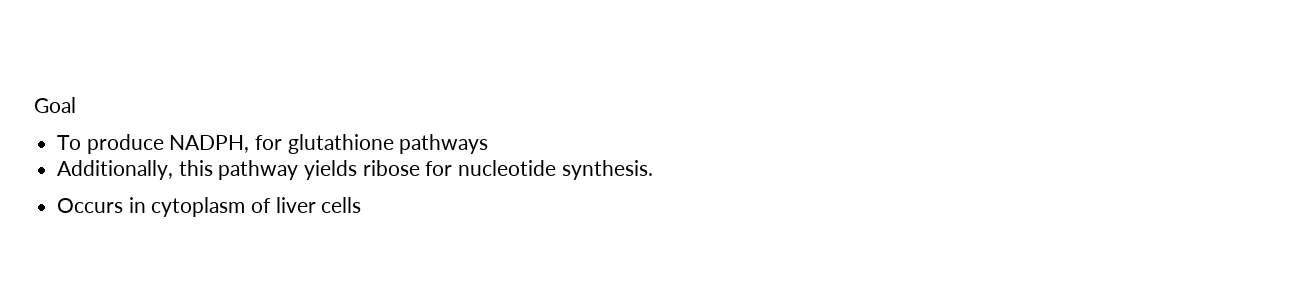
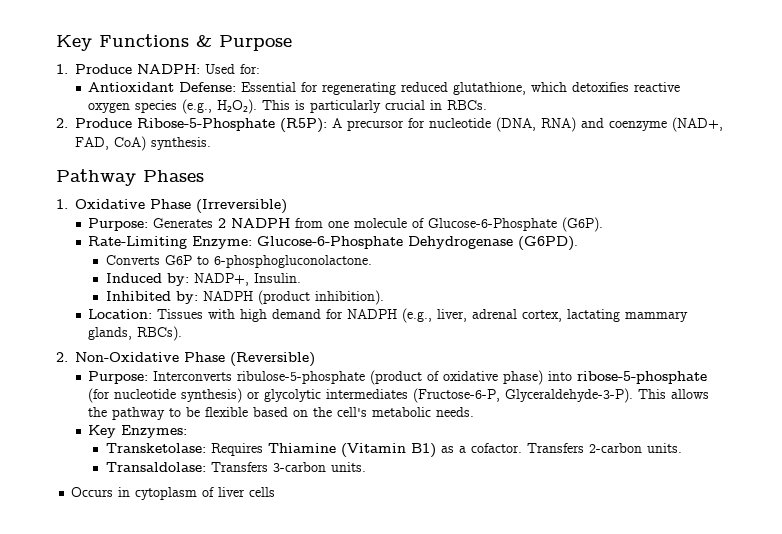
[34,97,76,113] [57,134,489,154] [57,160,653,180] Goal // To produce NADPH, for glutathione pathways // Additionally, this pathway yields ribose for nucleotide synthesis. -> [56,34,292,51] [56,64,260,74] [88,82,681,95] [88,99,488,114] [56,117,723,133] [75,136,211,151] [56,169,204,186] [56,199,287,214] [88,217,604,232] [88,236,579,251] [105,255,372,268] [105,273,301,286] [105,290,384,305] [88,308,689,323] [88,326,183,341] [56,352,315,367] [88,370,708,385] [88,388,710,403] [88,407,475,420] [88,425,188,438] [105,443,682,458] [105,462,366,472] Key Functions & Purpose // 1. Produce NADPH: Used for: // Antioxidant Defense: Essential for regenerating reduced glutathione, which detoxifies reactive oxygen species (e.g., H₂O₂). This is particularly crucial in RBCs. // 2. Produce Ribose-5-Phosphate (R5P): A precursor for nucleotide (DNA, RNA) and coenzyme (NAD+, FAD, CoA) synthesis. // Pathway Phases // 1. Oxidative Phase (Irreversible) // Purpose: Generates 2 NADPH from one molecule of Glucose-6-Phosphate (G6P). // Rate-Limiting Enzyme: Glucose-6-Phosphate Dehydrogenase (G6PD). // Converts G6P to 6-phosphogluconolactone. // Induced by: NADP+, Insulin. // Inhibited by: NADPH (product inhibition). // Location: Tissues with high demand for NADPH (e.g., liver, adrenal cortex, lactating mammary glands, RBCs). // 2. Non-Oxidative Phase (Reversible) // Purpose: Interconverts ribulose-5-phosphate (product of oxidative phase) into ribose-5-phosphate (for nucleotide synthesis) or glycolytic intermediates (Fructose-6-P, Glyceraldehyde-3-P). This allows the pathway to be flexible based on the cell's metabolic needs. // Key Enzymes: // Transketolase: Requires Thiamine (Vitamin B1) as a cofactor. Transfers 2-carbon units. // Transaldolase: Transfers 3-carbon units.

